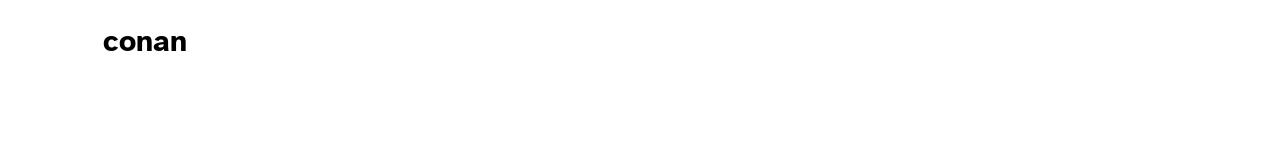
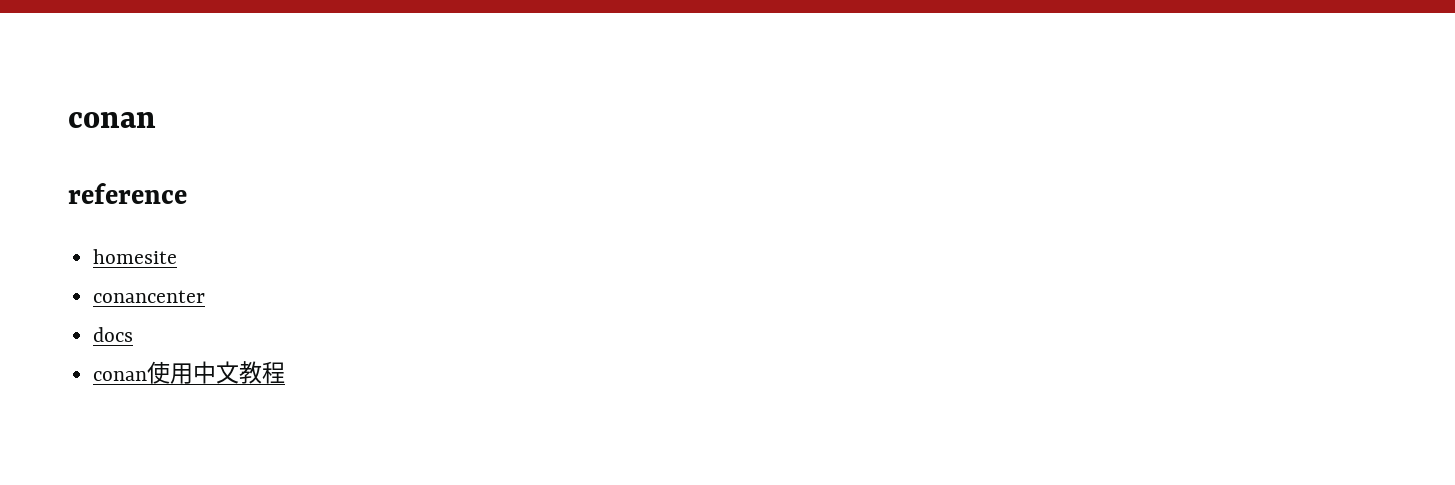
[103,36,187,51] conan -> [68,112,156,128] [68,183,187,204] [93,249,178,264] [93,290,206,303] [93,327,134,342] [93,361,286,384] conan // reference // homesite // conancenter // docs // conan使用中文教程

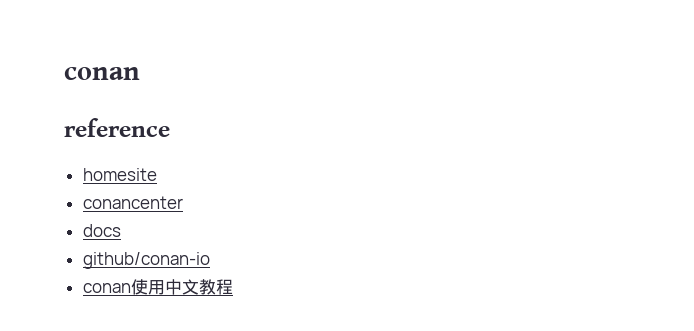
(134, 334) none -> [82,252,210,269] // github/conan-io

